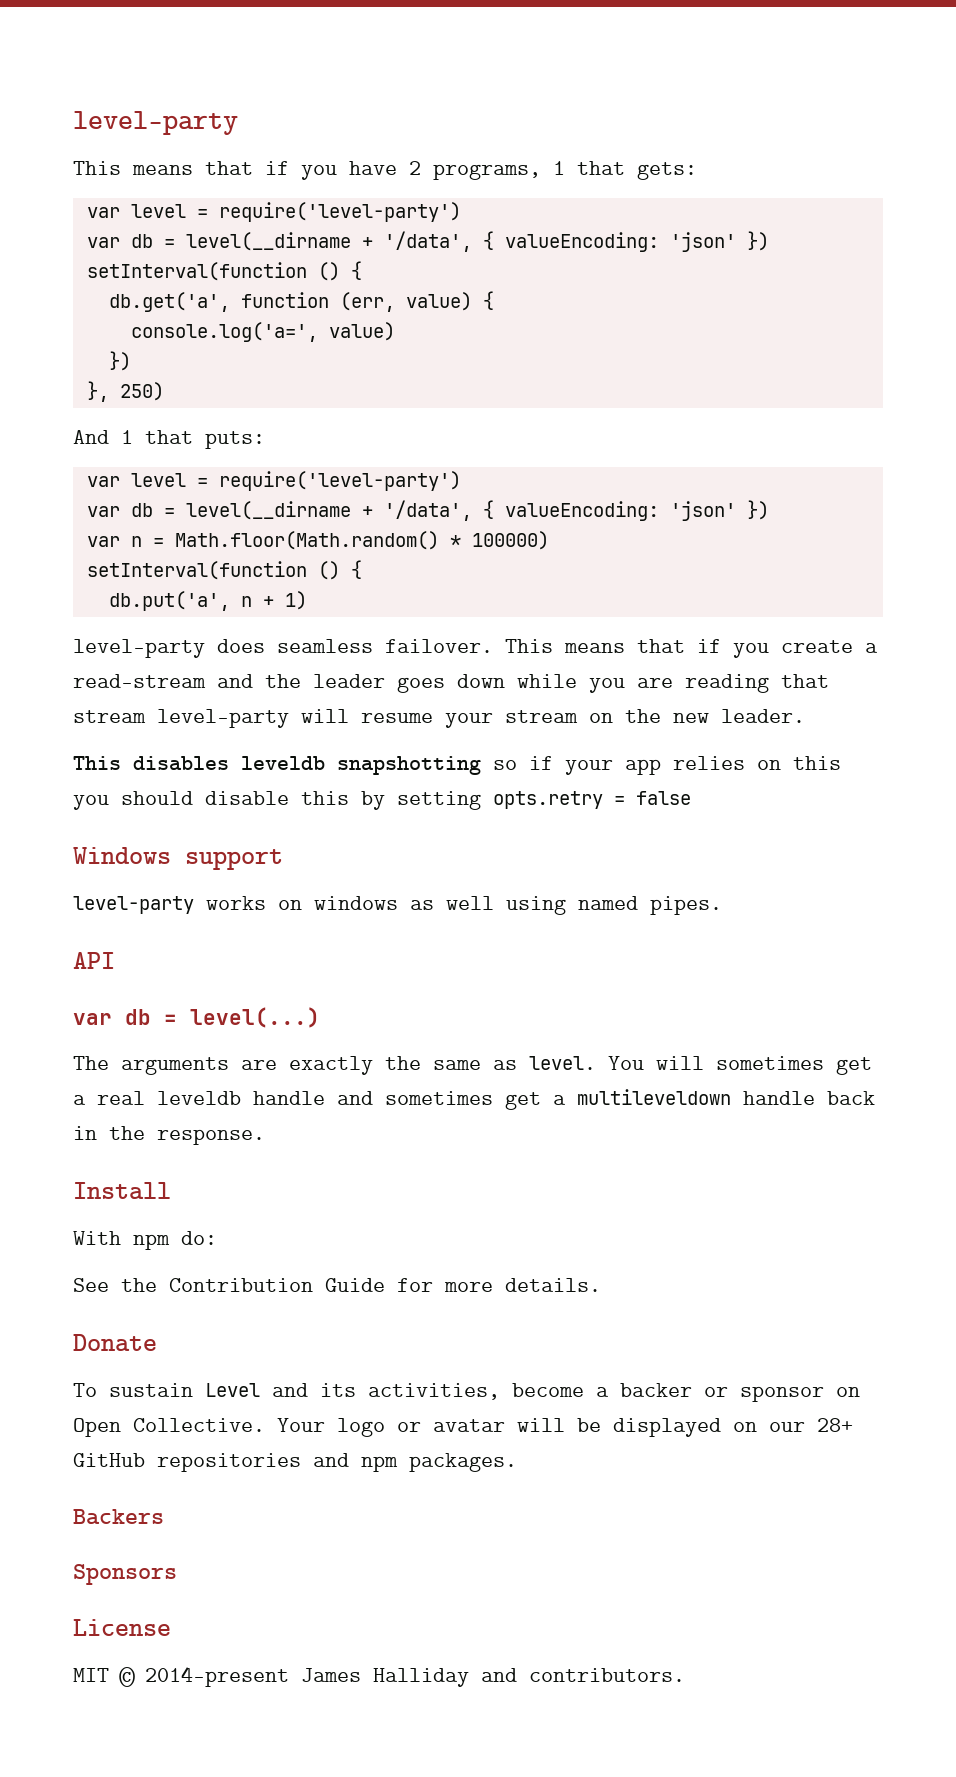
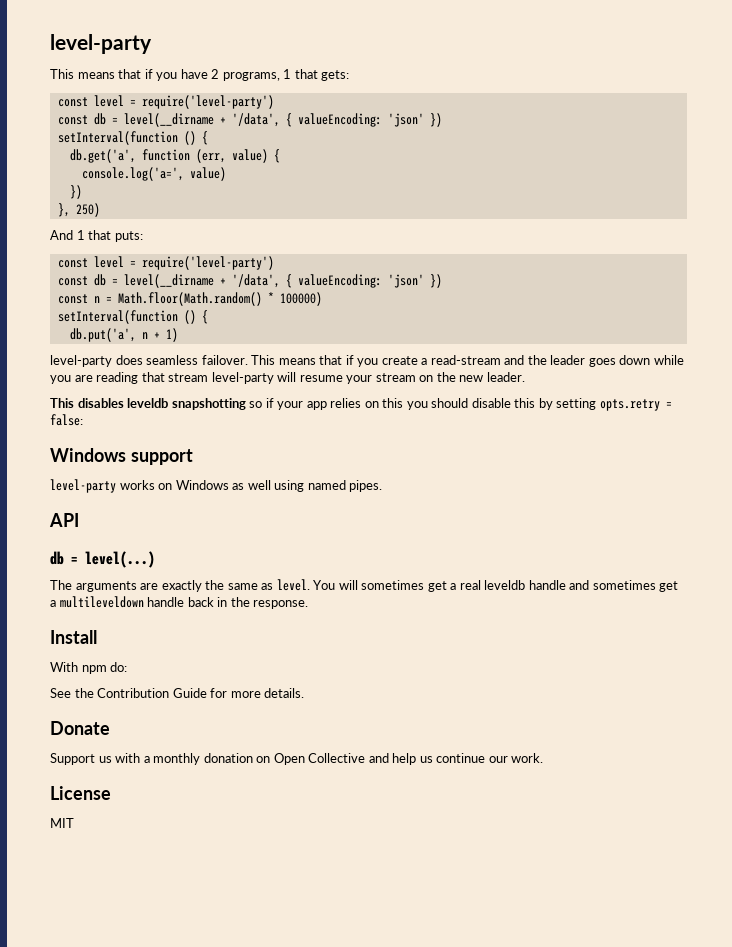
[86,202,461,222] [86,237,120,248] var level = require('level-party') // var -> [57,95,274,109] [57,115,88,125] const level = require('level-party') // const
[86,471,461,491] [86,500,769,521] [86,536,120,547] var level = require('level-party') // var db = level(__dirname + '/data', { valueEncoding: 'json' }) // var -> [57,256,274,270] [57,274,442,288] [57,294,88,304] const level = require('level-party') // const db = level(__dirname + '/data', { valueEncoding: 'json' }) // const
[636,791,691,805] false -> [50,414,83,426] false:
[314,896,398,910] windows -> [175,480,229,490] Windows
[73,1013,112,1025] var -> (79, 520) none
[73,1383,860,1402] [73,1418,853,1437] [73,1453,517,1472] [73,1509,164,1525] [73,1564,177,1585] [73,1619,171,1636] [73,1666,685,1687] To sustain Level and its activities, become a backer or sponsor on Open Collective. Your logo or avatar will be displayed on our 28+ GitHub repositories and npm packages. // Backers // Sponsors // License // MIT © 2014-present James Halliday and contributors. -> [50,753,544,765] [50,786,111,800] [50,818,74,828] Support us with a monthly donation on Open Collective and help us continue our work. // License // MIT

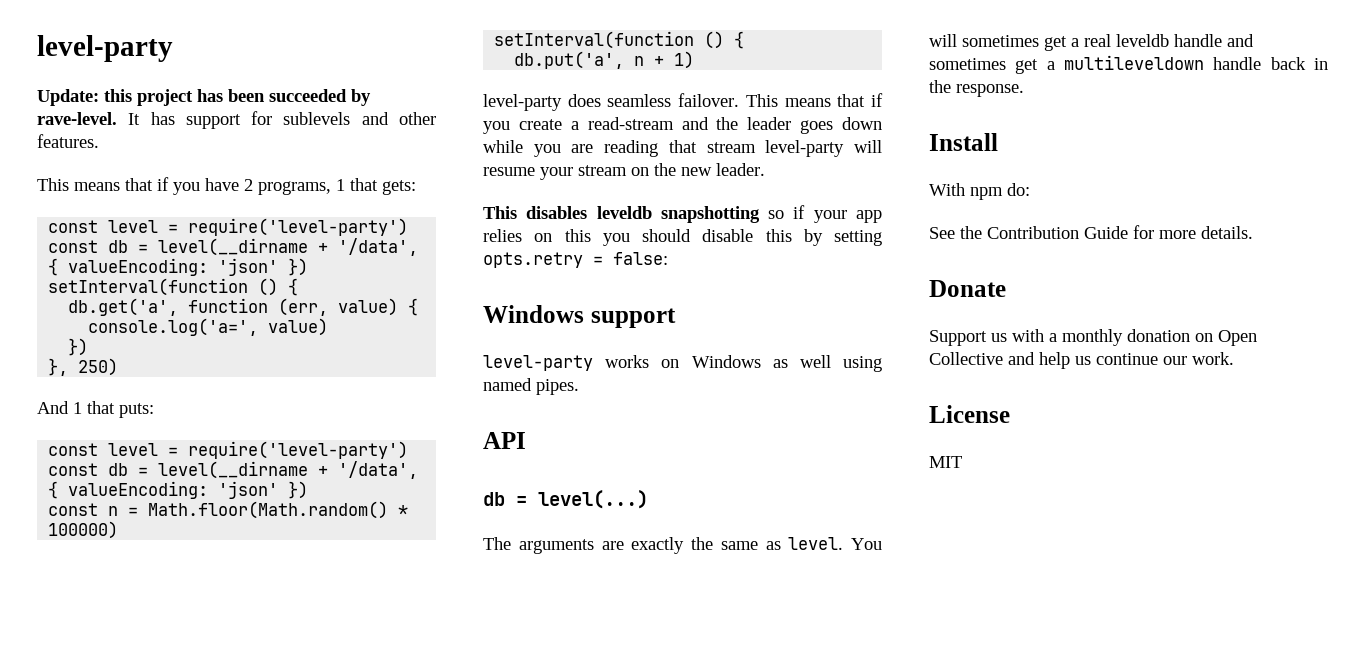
[50,34,152,54] level-party -> [37,35,173,62] [37,89,371,106] [37,111,436,129] [37,134,99,148] level-party // Update: this project has been succeeded by rave-level. It has support for sublevels and other features.

